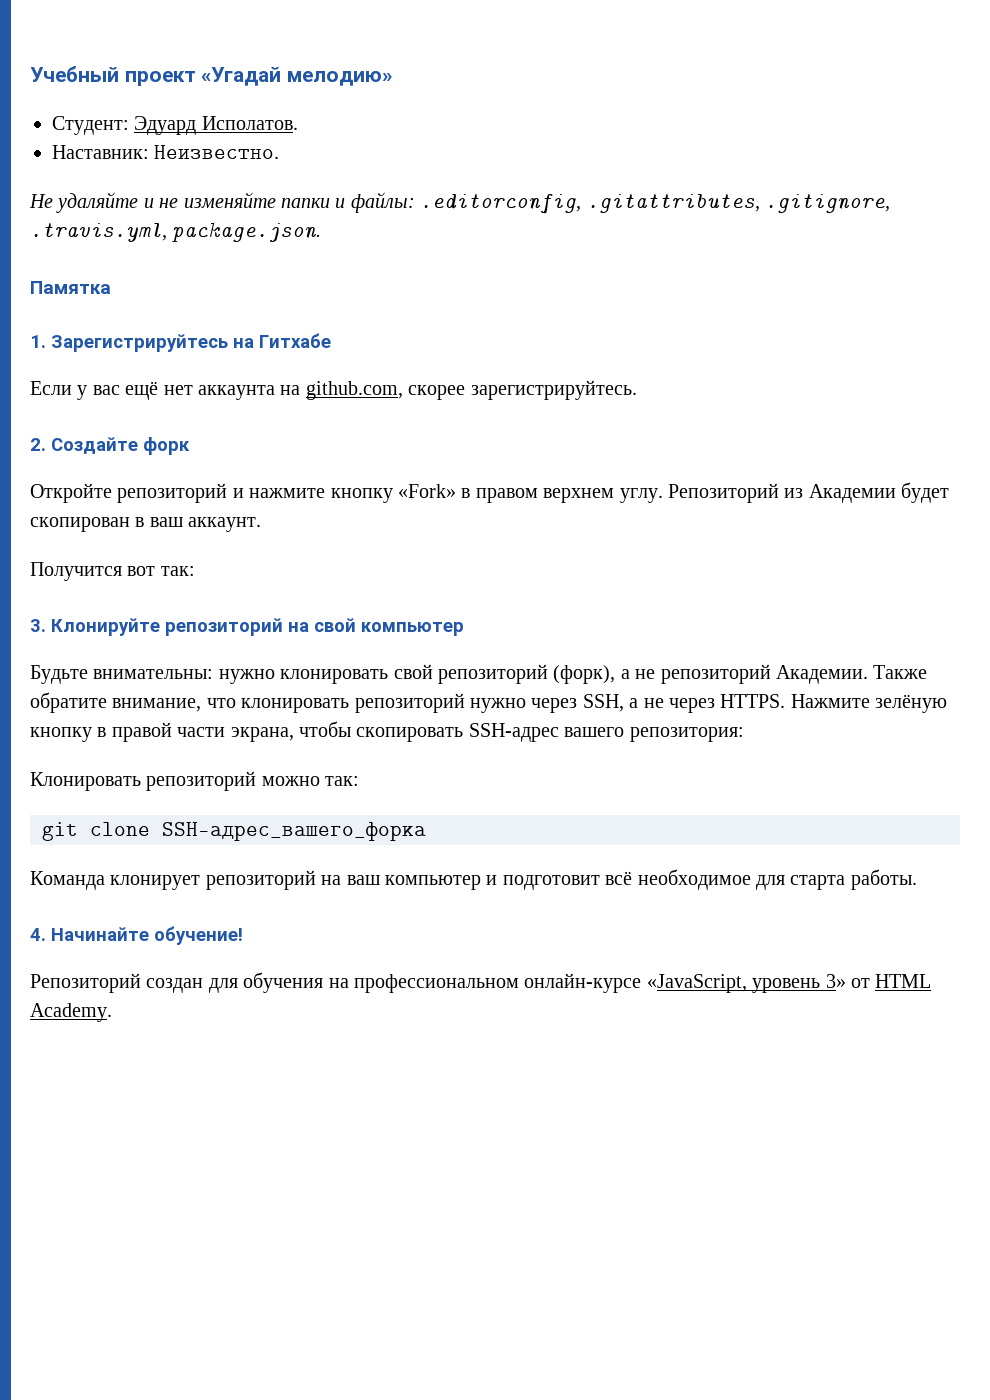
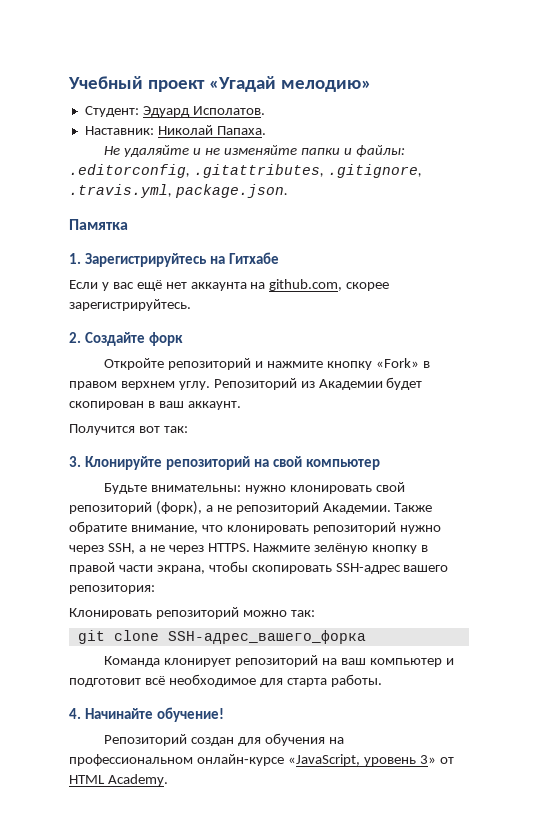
[154,145,280,159] Неизвестно. -> [157,125,266,135] Николай Папаха.

